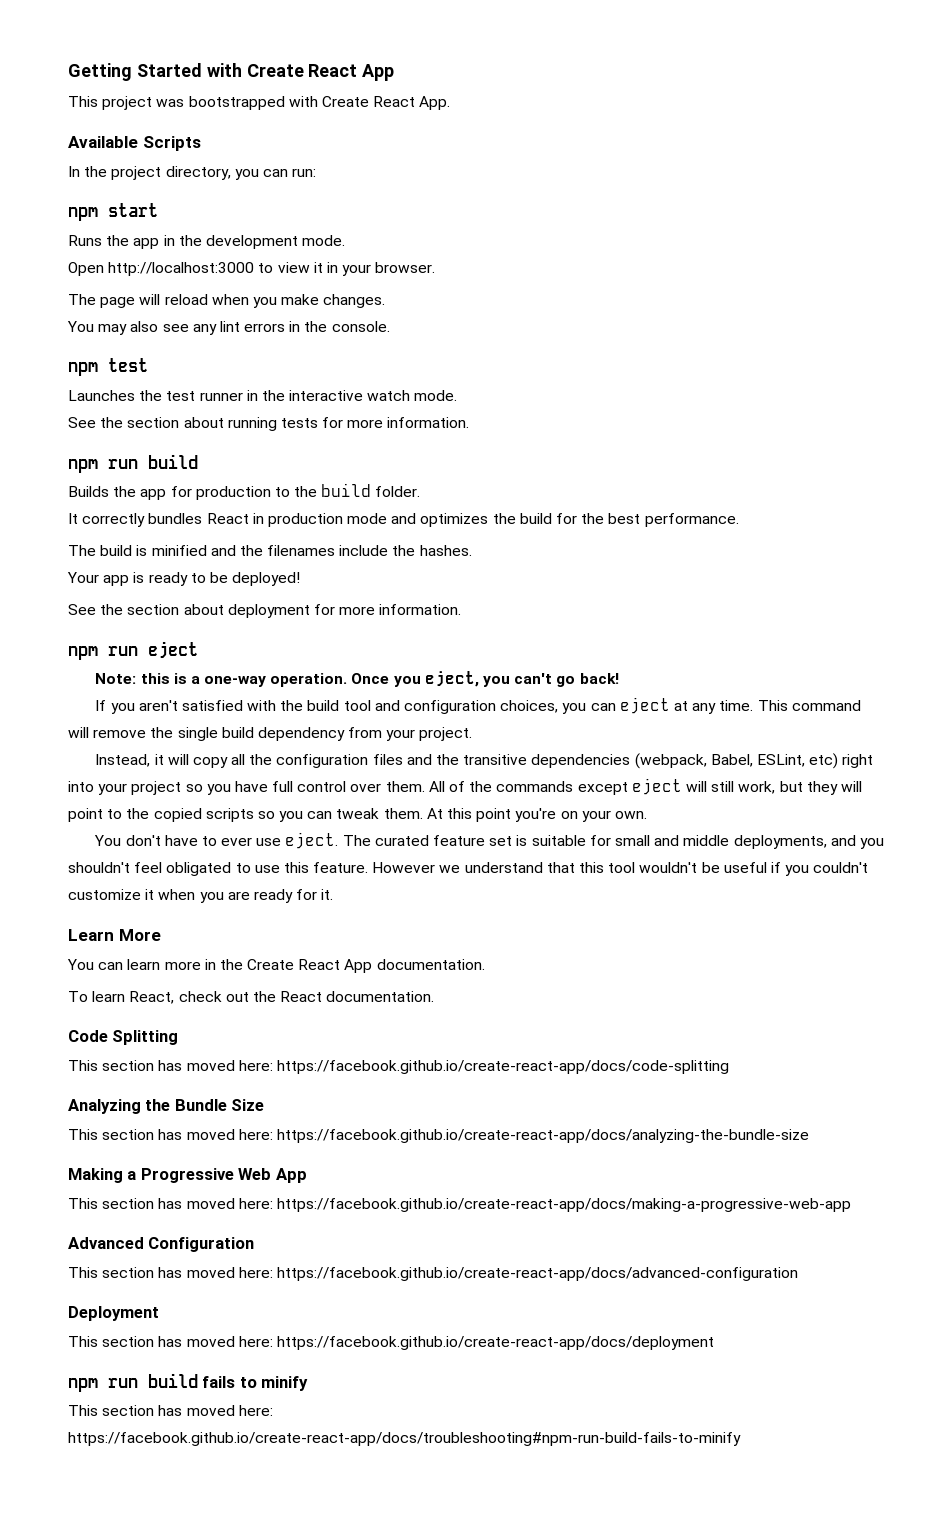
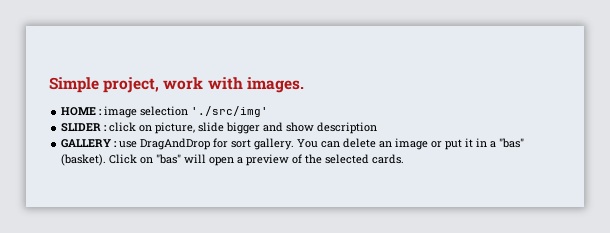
[68,63,395,81] [68,96,451,110] [68,136,201,151] [68,166,317,180] [68,203,158,221] [68,235,346,249] [68,262,436,276] [68,294,386,308] [67,321,390,335] [68,358,148,376] [68,390,458,401] [68,417,470,431] [68,454,198,473] [68,483,421,500] [68,513,739,527] [68,545,472,556] [67,572,301,586] [68,604,462,618] [68,641,198,660] [95,671,619,687] [95,697,861,714] [68,727,473,741] [95,753,874,769] [68,778,862,795] [68,808,647,822] [94,832,884,849] [68,862,869,876] [68,889,334,903] [68,929,161,941] [67,959,485,973] [68,991,435,1004] [68,1030,179,1045] [68,1060,729,1074] [68,1099,265,1114] [68,1129,809,1143] [68,1168,307,1183] [68,1198,851,1212] [68,1237,255,1252] [68,1267,798,1281] [68,1306,159,1321] [68,1336,714,1350] [68,1373,309,1392] [68,1405,273,1416] [68,1432,741,1446] Getting Started with Create React App // This project was bootstrapped with Create React App. // Available Scripts // In the project directory, you can run: // npm start // Runs the app in the development mode. // Open http://localhost:3000 to view it in your browser. // The page will reload when you make changes. // You may also see any lint errors in the console. // npm test // Launches the test runner in the interactive watch mode. // See the section about running tests for more information. // npm run build // Builds the app for production to the build folder. // It correctly bundles React in production mode and optimizes the build for the best performance. // The build is minified and the filenames include the hashes. // Your app is ready to be deployed! // See the section about deployment for more information. // npm run eject // Note: this is a one-way operation. Once you eject, you can't go back! // If you aren't satisfied with the build tool and configuration choices, you can eject at any time. This command will remove the single build dependency from your project. // Instead, it will copy all the configuration files and the transitive dependencies (webpack, Babel, ESLint, etc) right into your project so you have full control over them. All of the commands except eject will still work, but they will point to the copied scripts so you can tweak them. At this point you're on your own. // You don't have to ever use eject. The curated feature set is suitable for small and middle deployments, and you shouldn't feel obligated to use this feature. However we understand that this tool wouldn't be useful if you couldn't customize it when you are ready for it. // Learn More // You can learn more in the Create React App documentation. // To learn React, check out the React documentation. // Code Splitting // This section has moved here: https://facebook.github.io/create-react-app/docs/code-splitting // Analyzing the Bundle Size // This section has moved here: https://facebook.github.io/create-react-app/docs/analyzing-the-bundle-size // Making a Progressive Web App // This section has moved here: https://facebook.github.io/create-react-app/docs/making-a-progressive-web-app // Advanced Configuration // This section has moved here: https://facebook.github.io/create-react-app/docs/advanced-configuration // Deployment // This section has moved here: https://facebook.github.io/create-react-app/docs/deployment // npm run build fails to minify // This section has moved here: https://facebook.github.io/create-react-app/docs/troubleshooting#npm-run-build-fails-to-minify -> [49,77,304,93] [61,106,269,118] [61,122,378,134] [61,138,525,150] [61,154,405,166] Simple project, work with images. // HOME : image selection './src/img' // SLIDER : click on picture, slide bigger and show description // GALLERY : use DragAndDrop for sort gallery. You can delete an image or put it in a "bas" (basket). Click on "bas" will open a preview of the selected cards.

